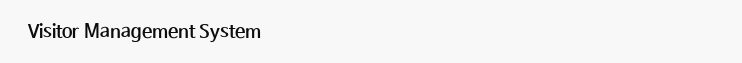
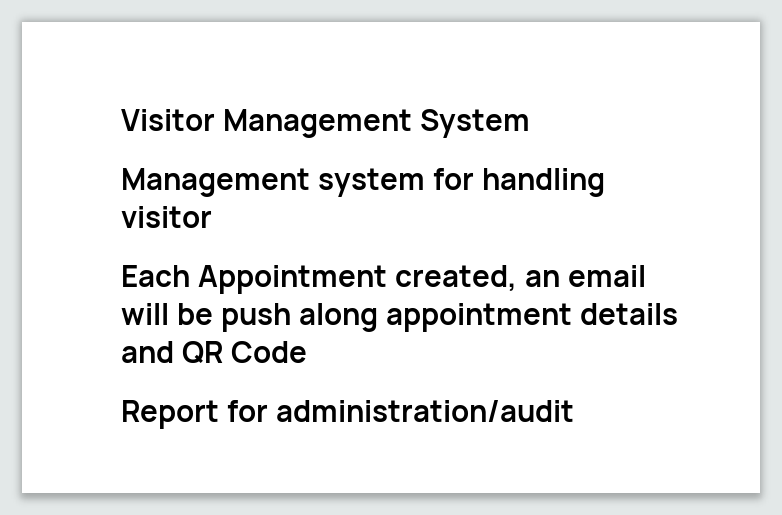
(262, 33) none -> [121,168,605,197] [121,206,212,228] [121,265,646,294] [121,303,678,332] [121,341,307,364] [121,400,574,429] // Management system for handling visitor // Each Appointment created, an email will be push along appointment details and QR Code // Report for administration/audit

